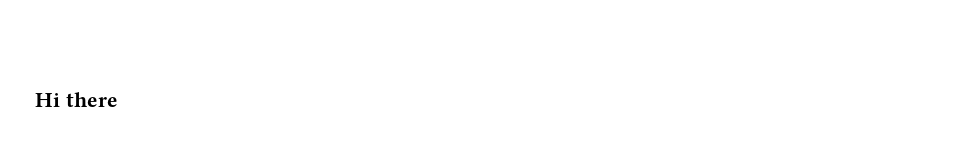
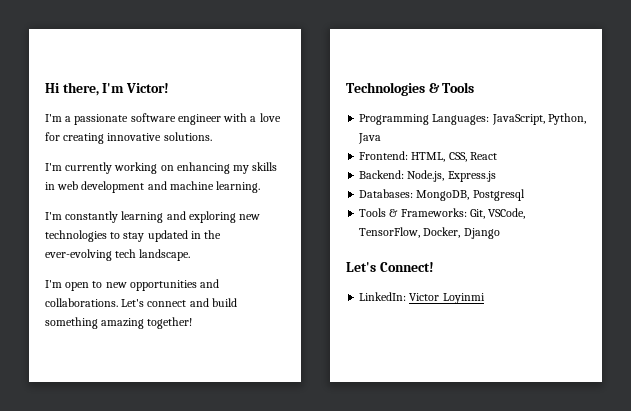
[65,92,118,107] there -> [62,82,169,96] [45,113,281,125] [45,132,212,144] [45,162,278,174] [45,181,261,193] [45,211,261,223] [45,230,222,242] [45,249,191,261] [45,279,220,291] [45,298,237,307] [45,317,193,329] [346,82,475,96] [359,113,586,125] [358,133,382,144] [359,151,497,162] [359,170,496,182] [359,189,525,201] [359,208,526,219] [359,227,500,239] [346,262,434,272] [359,292,485,304] there, I'm Victor! // I'm a passionate software engineer with a love for creating innovative solutions. // I'm currently working on enhancing my skills in web development and machine learning. // I'm constantly learning and exploring new technologies to stay updated in the ever-evolving tech landscape. // I'm open to new opportunities and collaborations. Let's connect and build something amazing together! // Technologies & Tools // Programming Languages: JavaScript, Python, Java // Frontend: HTML, CSS, React // Backend: Node.js, Express.js // Databases: MongoDB, Postgresql // Tools & Frameworks: Git, VSCode, TensorFlow, Docker, Django // Let's Connect! // LinkedIn: Victor Loyinmi

